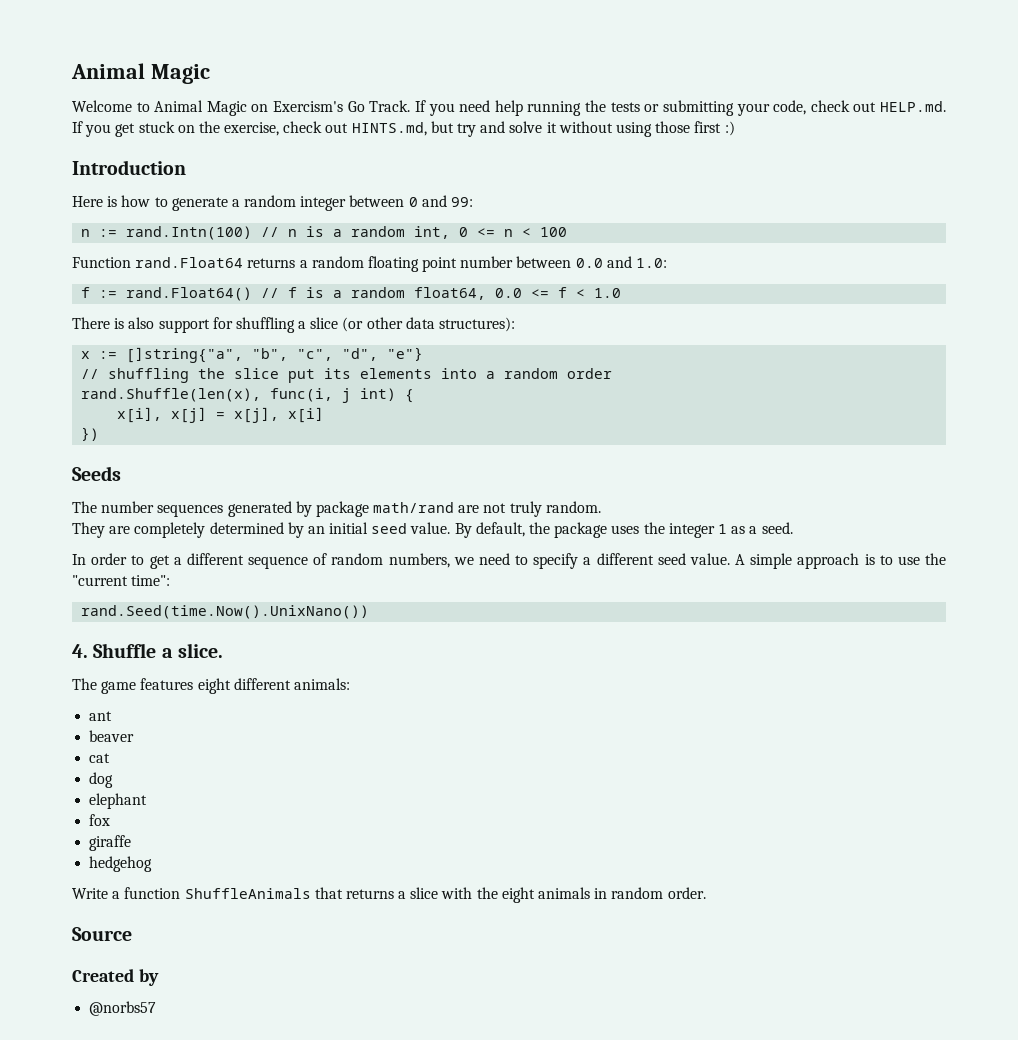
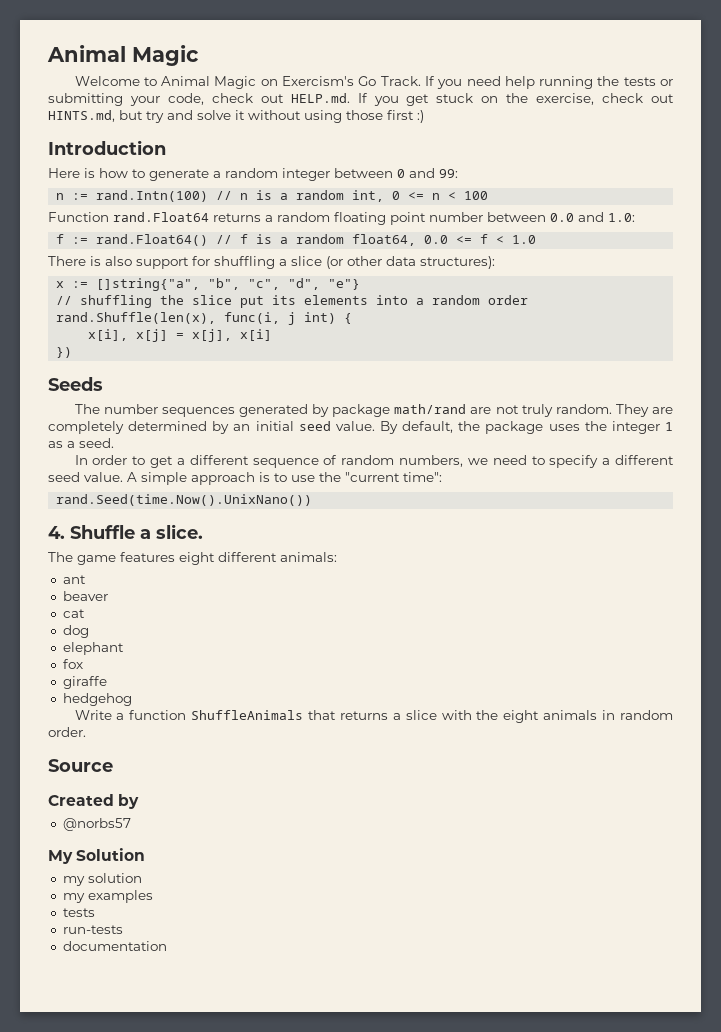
(601, 507) // -> (612, 409) none
(157, 1008) none -> [48,848,146,864] [62,873,142,886] [62,890,153,903] [62,908,95,917] [62,925,123,934] [62,941,167,951] // My Solution // my solution // my examples // tests // run-tests // documentation

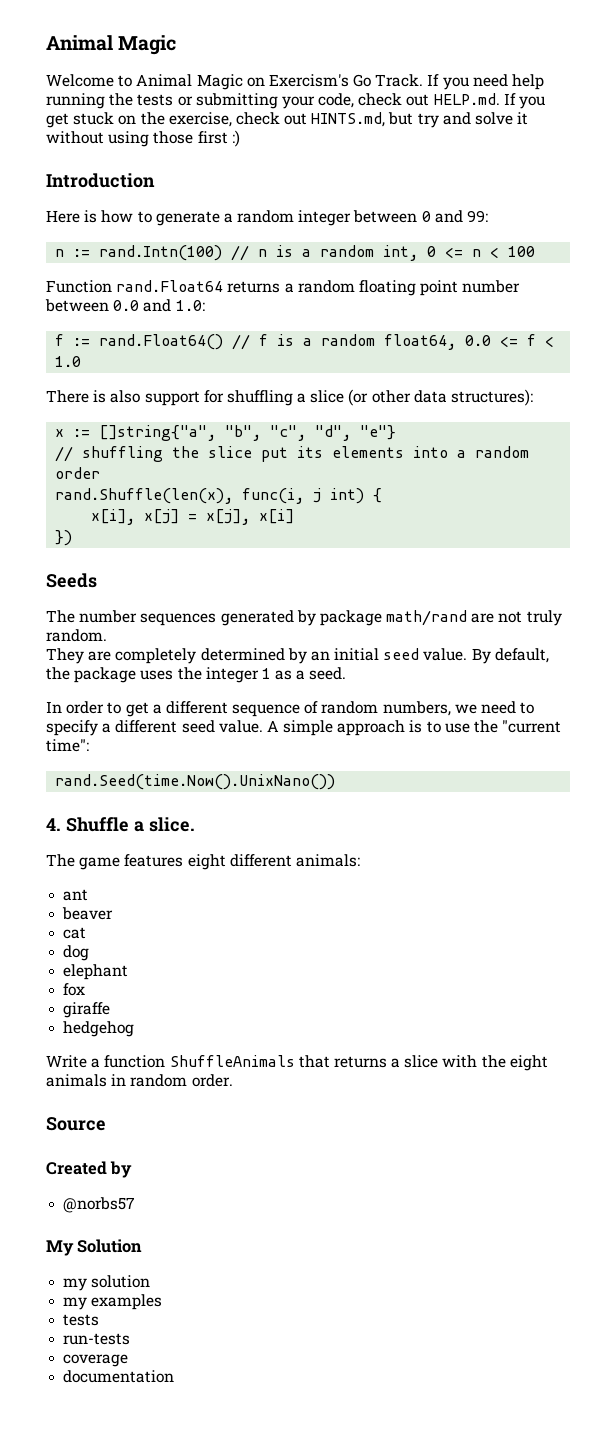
(612, 409) none -> (107, 635) //
(123, 929) none -> [63,1354,129,1367] // coverage

